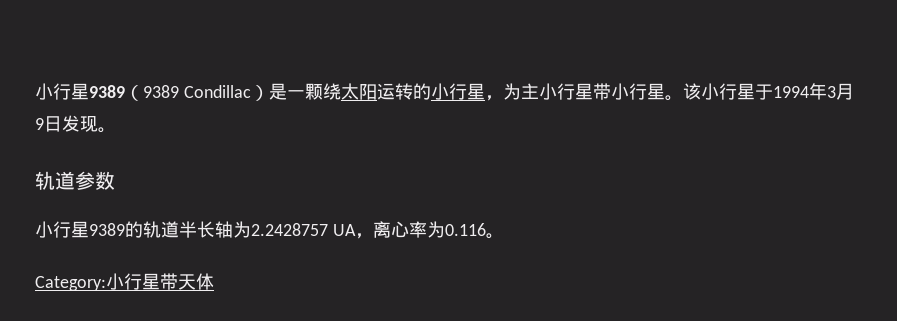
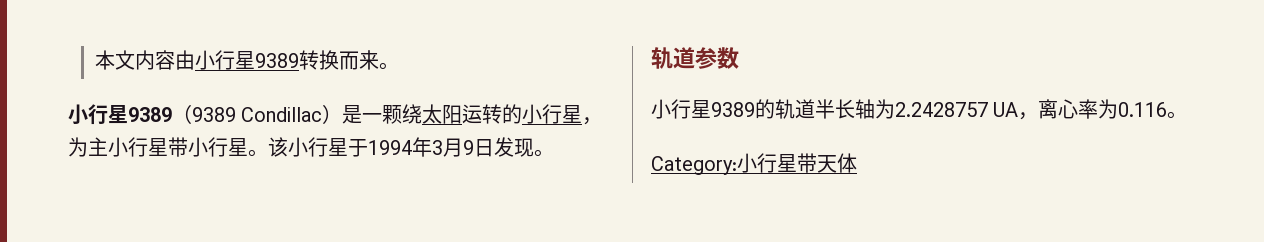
(35, 91) none -> [95,50,400,70] 本文内容由小行星9389转换而来。 //

